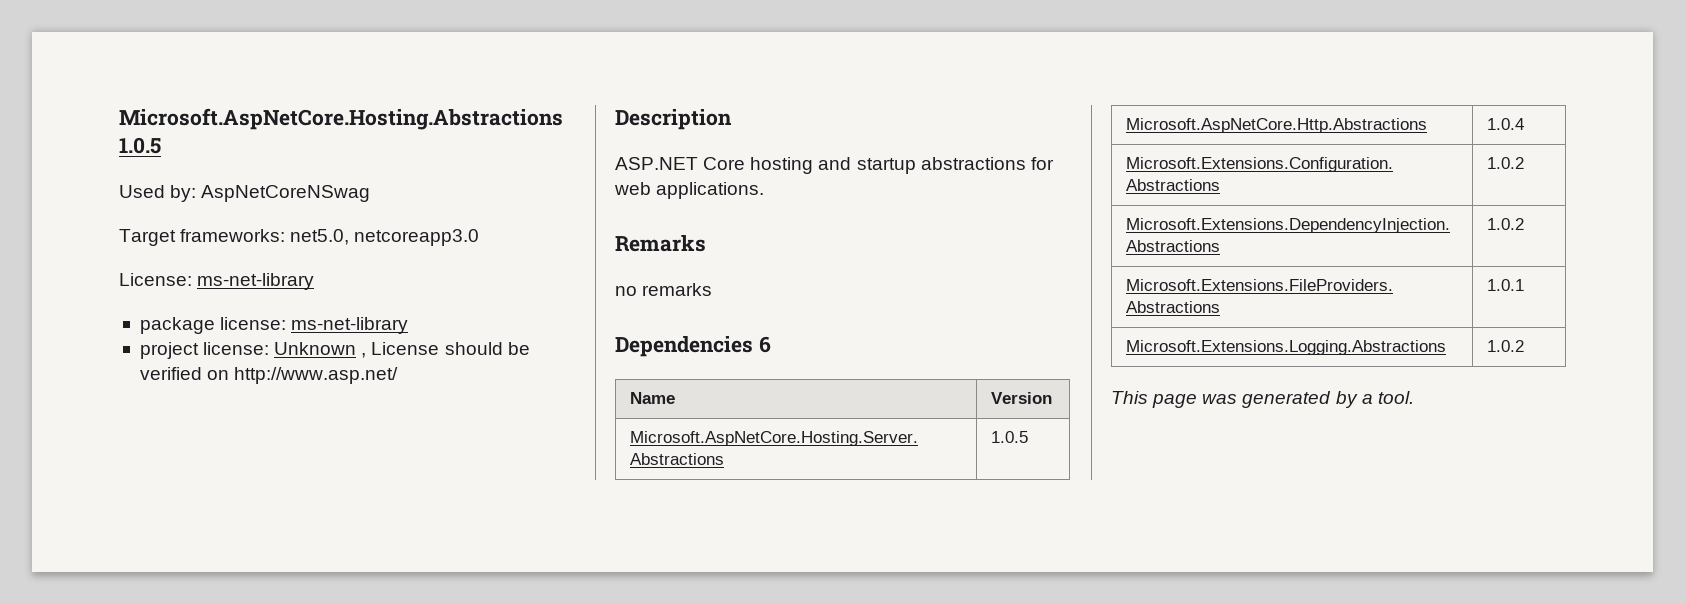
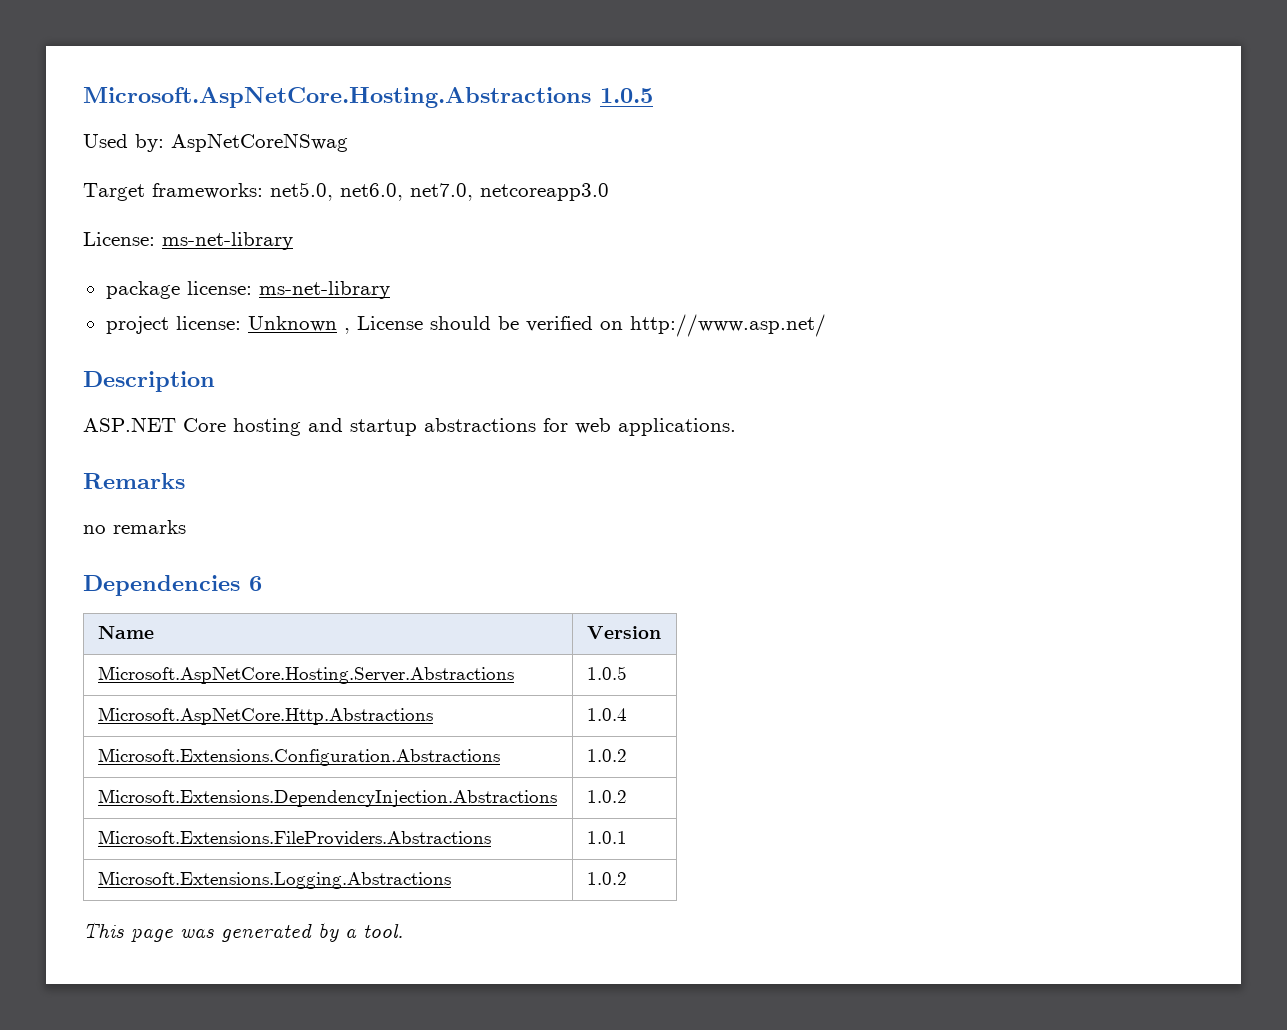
(350, 237) none -> [340,183,473,201] net6.0, net7.0,

